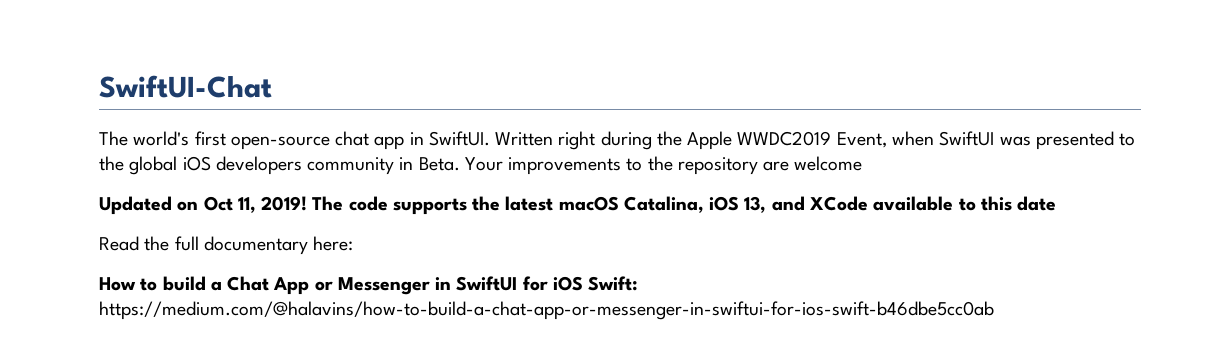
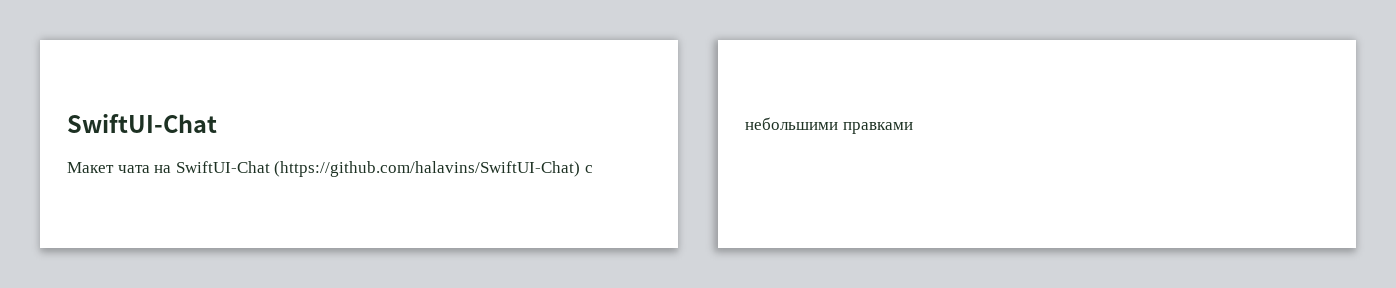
[99,131,1136,150] [99,156,863,175] [99,196,1057,215] [99,236,354,255] [99,276,639,295] [99,301,994,320] The world's first open-source chat app in SwiftUI. Written right during the Apple WWDC2019 Event, when SwiftUI was presented to the global iOS developers community in Beta. Your improvements to the repository are welcome // Updated on Oct 11, 2019! The code supports the latest macOS Catalina, iOS 13, and XCode available to this date // Read the full documentary here: // How to build a Chat App or Messenger in SwiftUI for iOS Swift: https://medium.com/@halavins/how-to-build-a-chat-app-or-messenger-in-swiftui-for-ios-swift-b46dbe5cc0ab -> [67,161,593,177] [745,117,913,134] Макет чата на SwiftUI-Chat (https://github.com/halavins/SwiftUI-Chat) с небольшими правками

